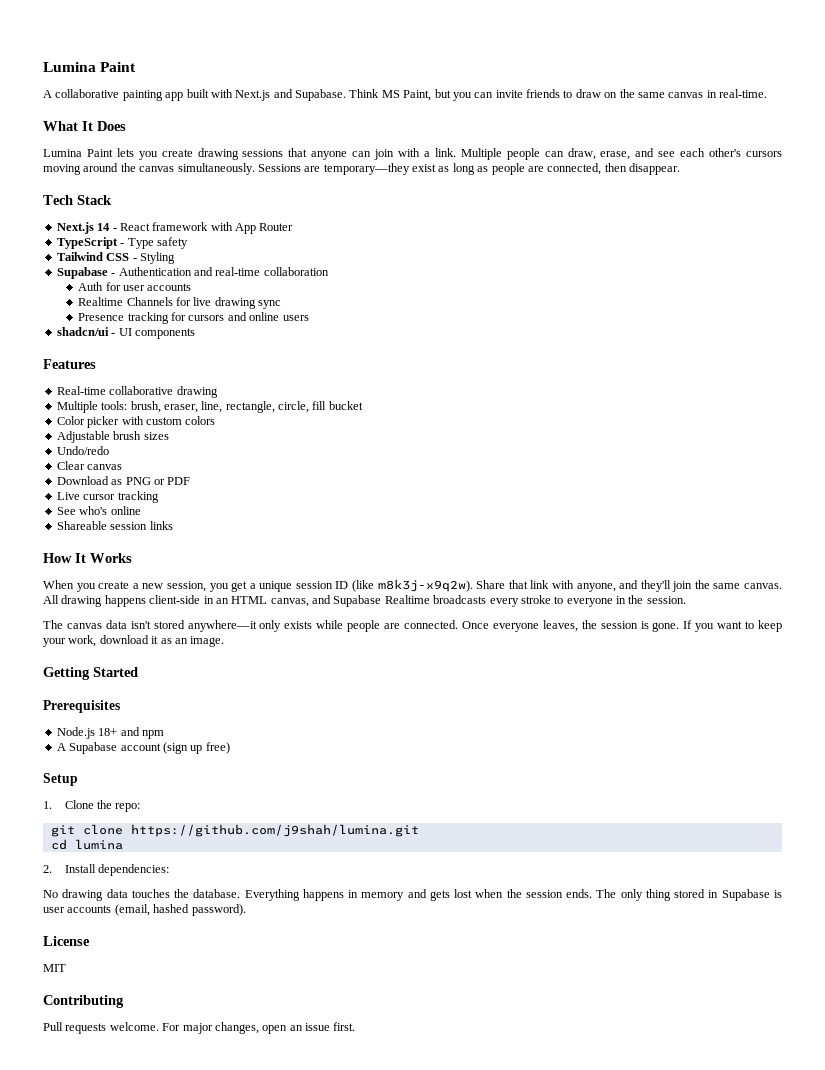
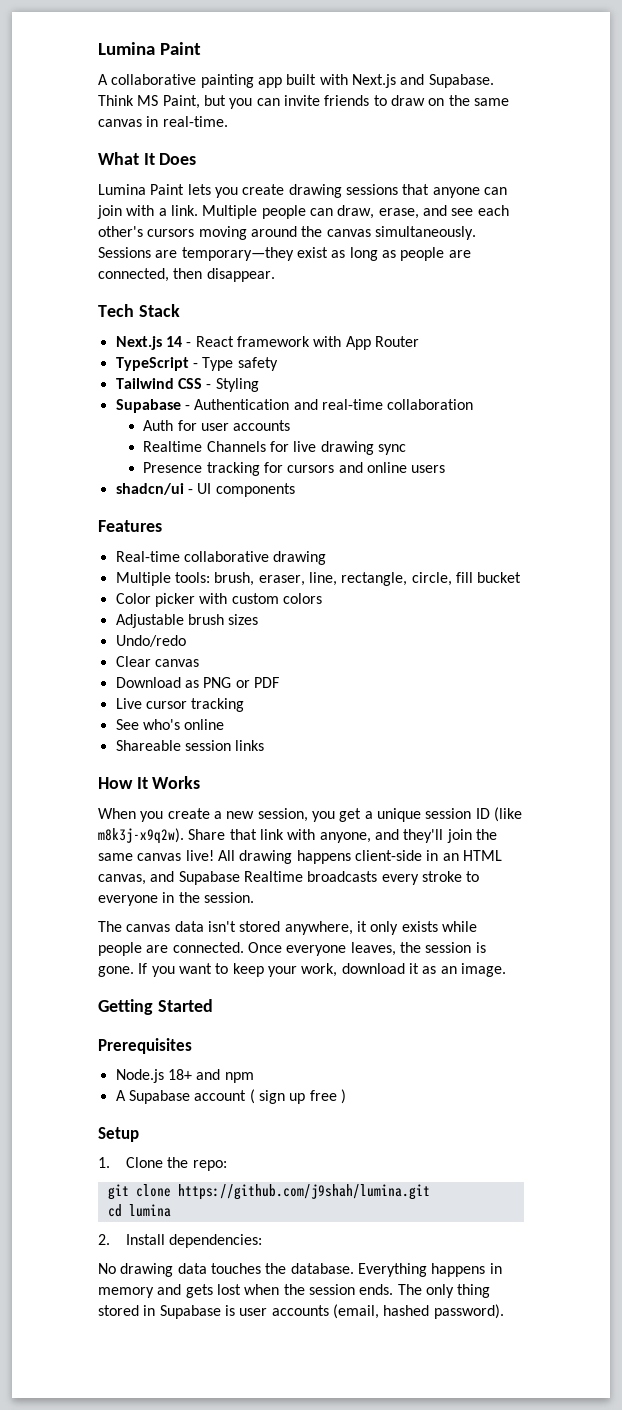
[744,583,783,589] canvas. -> [137,850,214,861] canvas live!
[187,620,257,632] anywhere—it -> [284,921,367,935] anywhere, it
[162,742,230,754] (sign up free) -> [249,1089,346,1104] ( sign up free )
[43,936,90,946] [43,964,66,972] [43,995,124,1008] [43,1022,356,1034] // License // MIT // Contributing // Pull requests welcome. For major changes, open an issue first. -> (504, 1311) none

